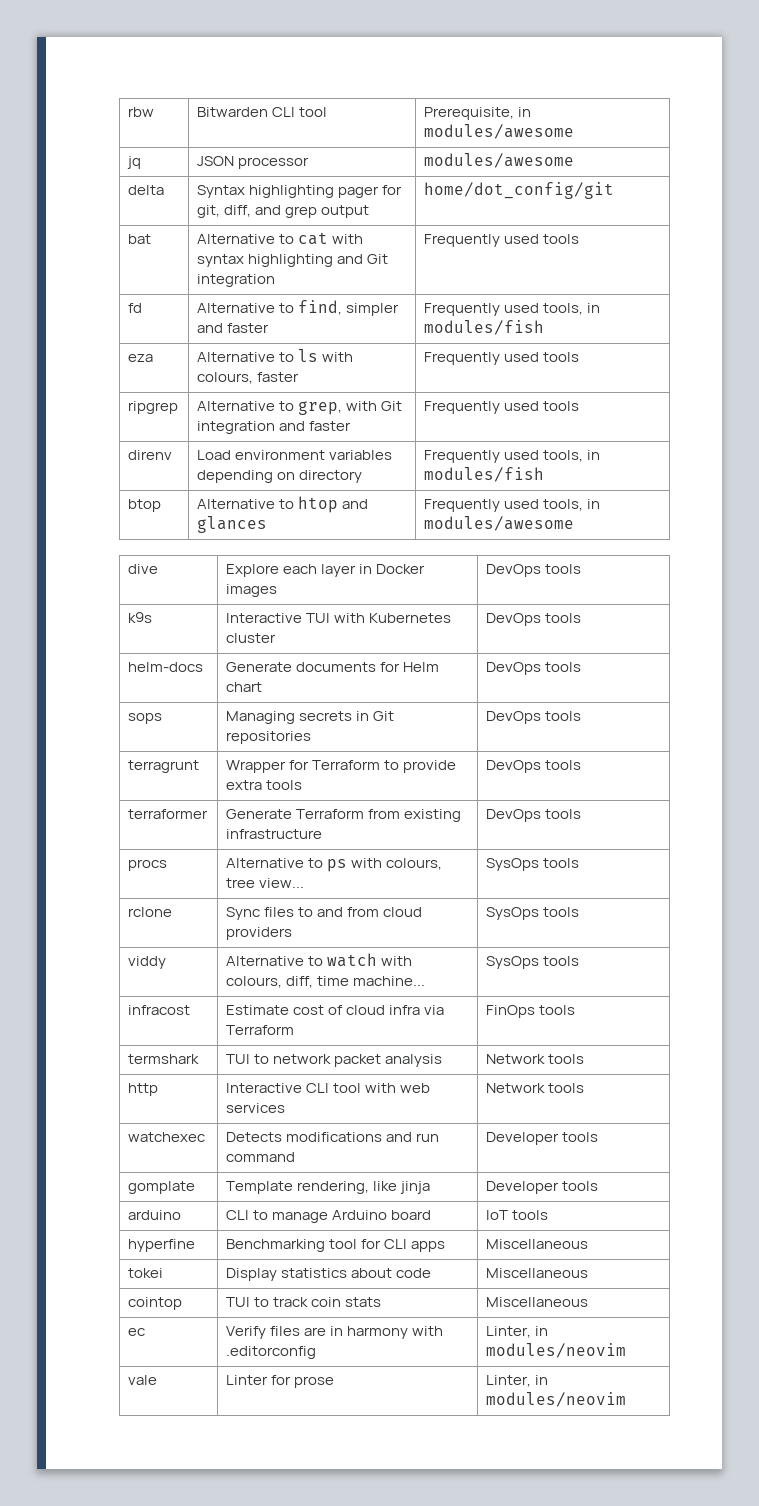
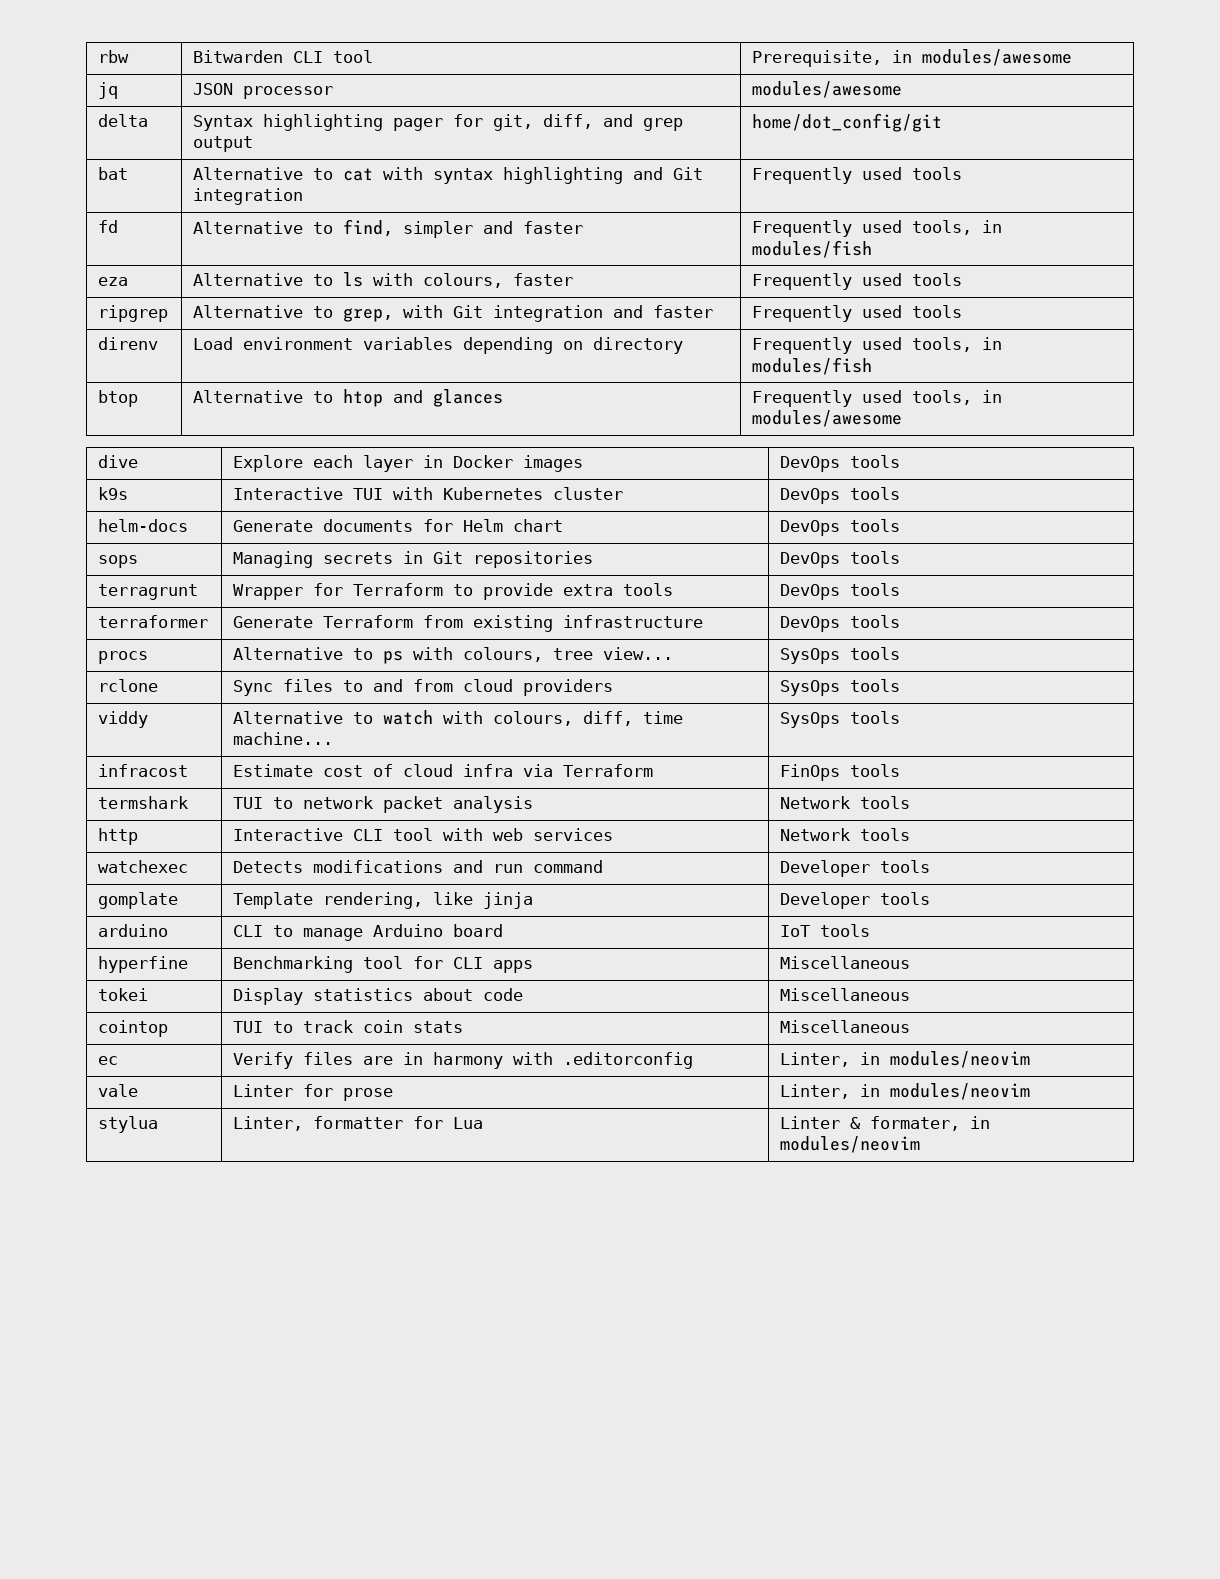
(627, 1399) none -> [98,1116,159,1133] [233,1116,484,1131] [780,1116,991,1131] [780,1136,921,1153] // stylua | Linter, formatter for Lua | Linter & formater, in modules/neovim

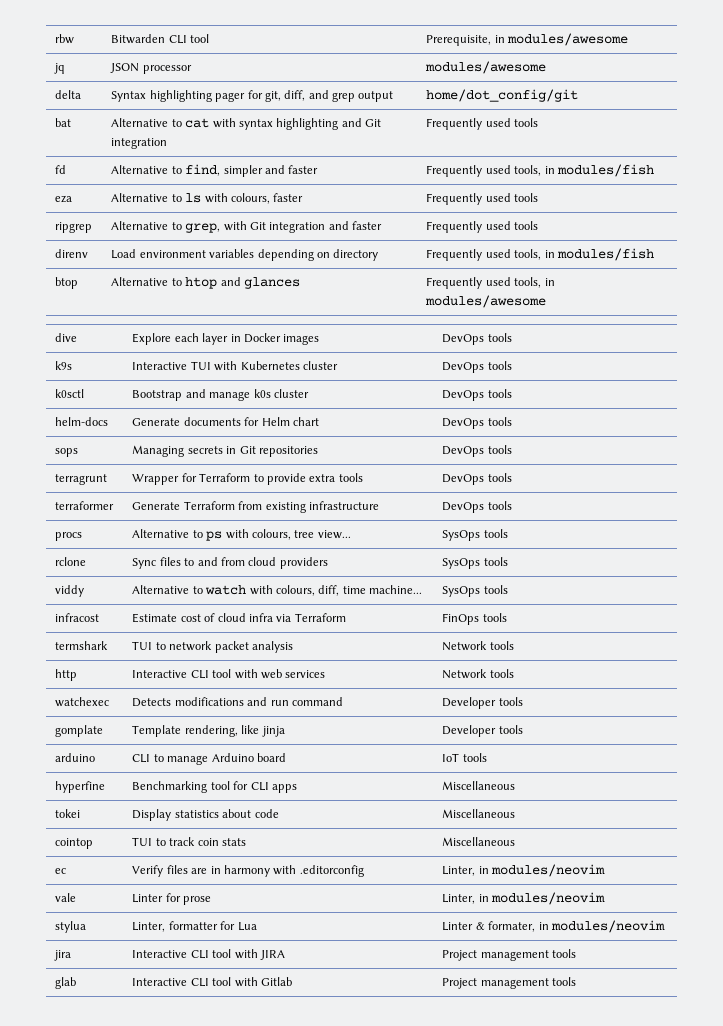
(901, 493) none -> [55,389,85,398] [132,389,309,401] [442,389,512,401] // k0sctl | Bootstrap and manage k0s cluster | DevOps tools
(921, 1144) none -> [54,950,72,961] [132,949,285,960] [442,949,577,961] [55,977,77,989] [132,977,292,987] [442,977,577,989] // jira | Interactive CLI tool with JIRA | Project management tools // glab | Interactive CLI tool with Gitlab | Project management tools

